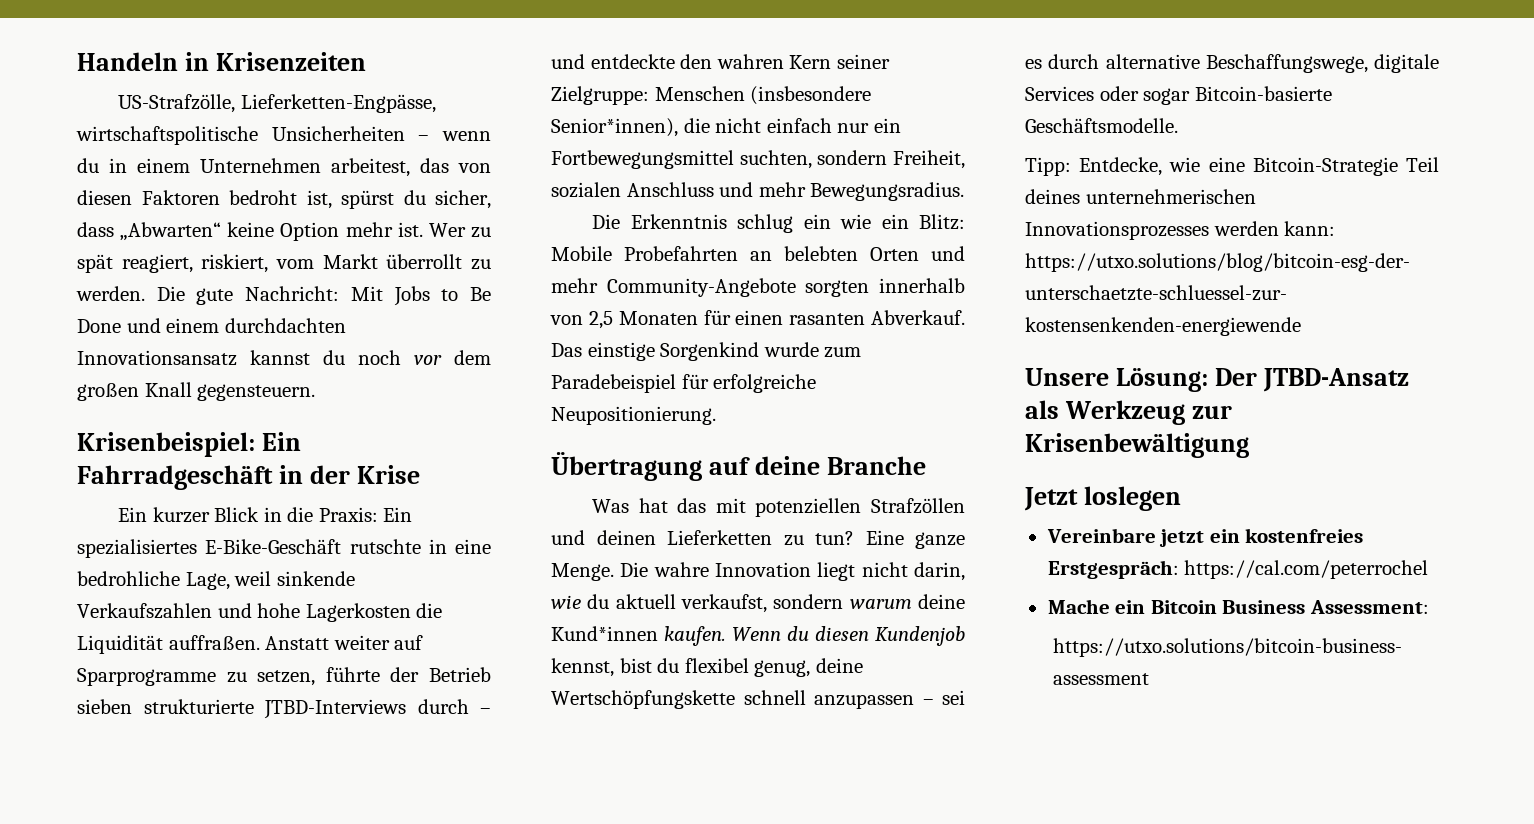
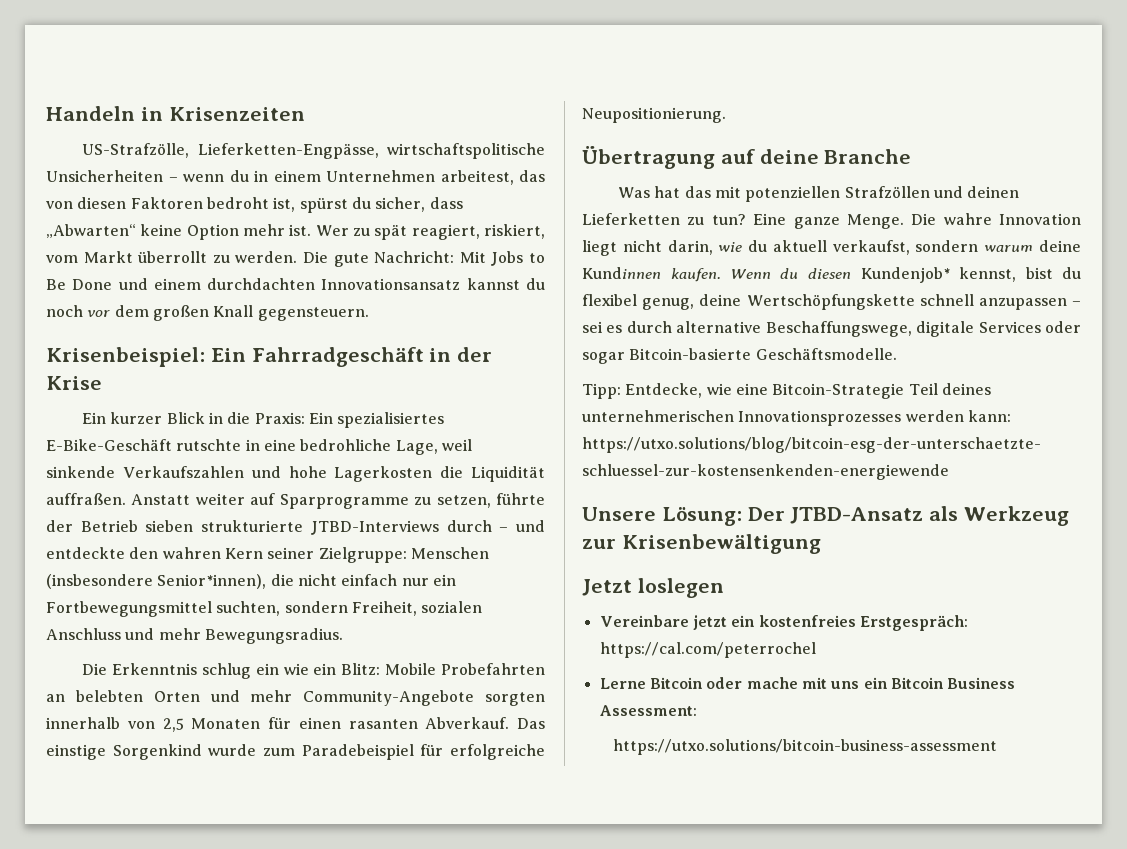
[551,626,658,641] Kund*innen -> [582,267,661,279] Kundinnen
[875,626,965,646] Kundenjob -> [860,267,950,283] Kundenjob*
[1047,599,1110,614] Mache -> [599,677,860,689] Lerne Bitcoin oder mache mit uns

